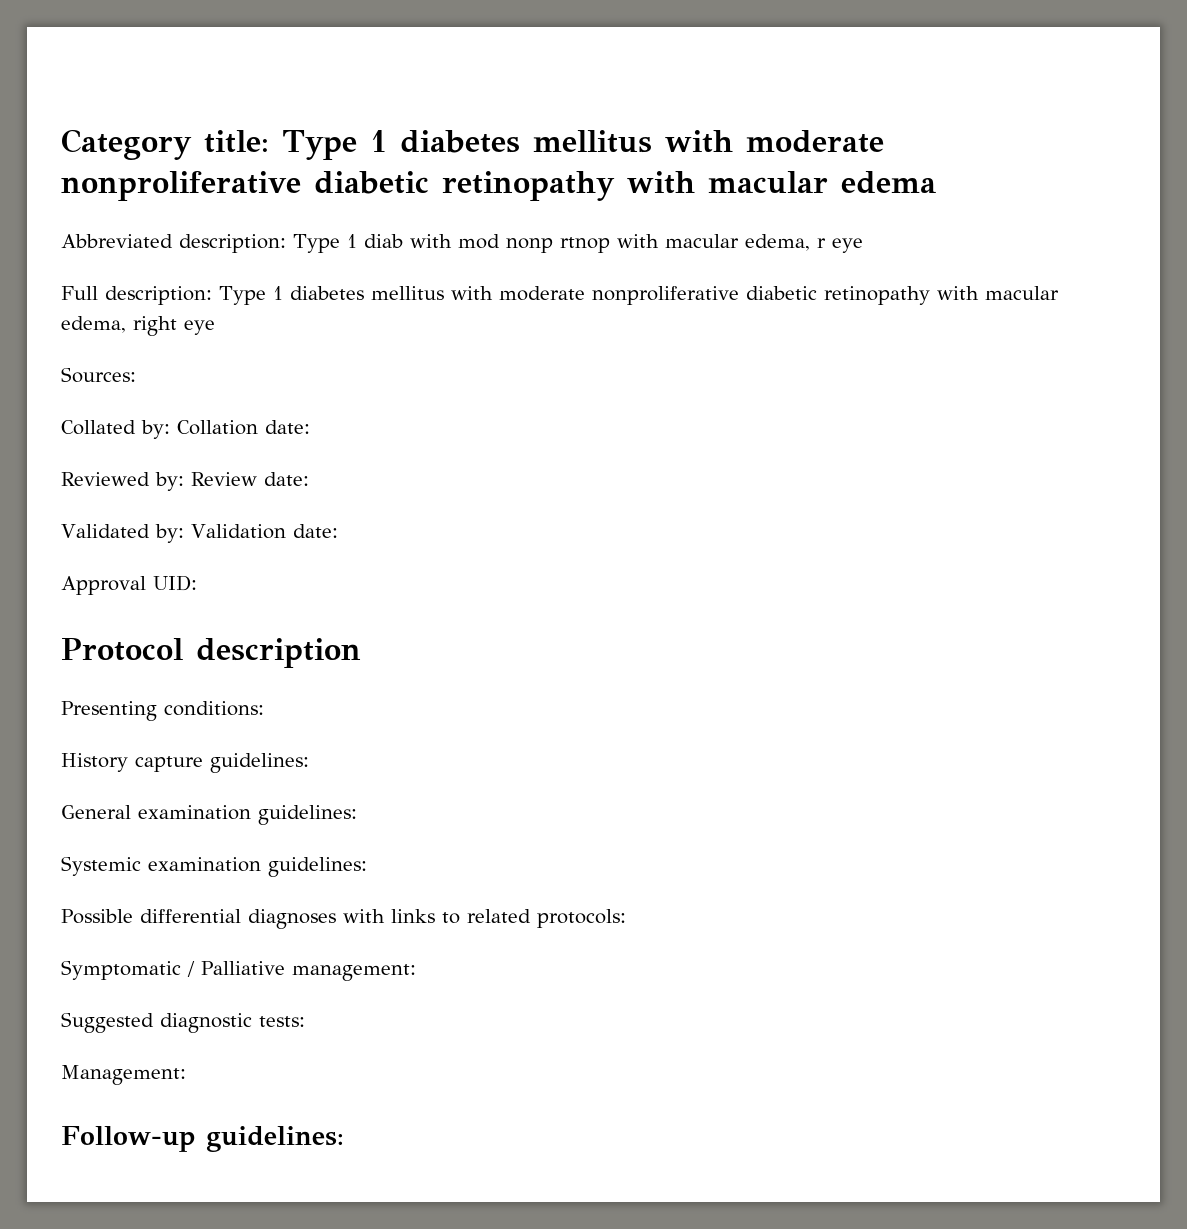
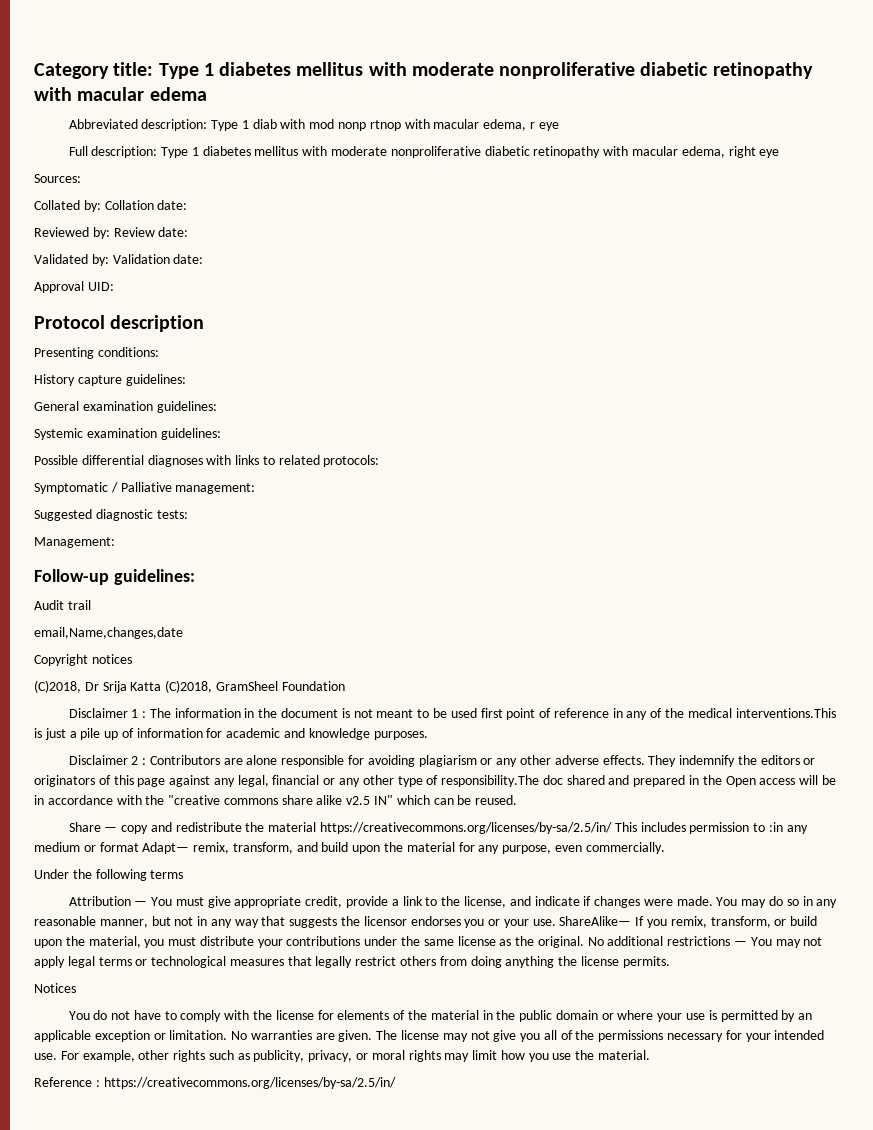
(344, 1139) none -> [34,600,91,610] [34,627,183,639] [34,654,132,666] [34,680,345,693] [68,708,836,720] [34,728,428,740] [68,755,816,767] [34,775,836,787] [34,795,518,805] [68,822,808,834] [34,842,665,854] [34,869,184,881] [68,896,838,908] [34,916,818,928] [34,936,823,948] [34,956,670,968] [34,983,76,993] [68,1010,813,1022] [34,1030,825,1042] [34,1050,651,1062] [34,1077,396,1089] // Audit trail // email,Name,changes,date // Copyright notices // (C)2018, Dr Srija Katta (C)2018, GramSheel Foundation // Disclaimer 1 : The information in the document is not meant to be used first point of reference in any of the medical interventions.This is just a pile up of information for academic and knowledge purposes. // Disclaimer 2 : Contributors are alone responsible for avoiding plagiarism or any other adverse effects. They indemnify the editors or originators of this page against any legal, financial or any other type of responsibility.The doc shared and prepared in the Open access will be in accordance with the "creative commons share alike v2.5 IN" which can be reused. // Share — copy and redistribute the material https://creativecommons.org/licenses/by-sa/2.5/in/ This includes permission to :in any medium or format Adapt— remix, transform, and build upon the material for any purpose, even commercially. // Under the following terms // Attribution — You must give appropriate credit, provide a link to the license, and indicate if changes were made. You may do so in any reasonable manner, but not in any way that suggests the licensor endorses you or your use. ShareAlike— If you remix, transform, or build upon the material, you must distribute your contributions under the same license as the original. No additional restrictions — You may not apply legal terms or technological measures that legally restrict others from doing anything the license permits. // Notices // You do not have to comply with the license for elements of the material in the public domain or where your use is permitted by an applicable exception or limitation. No warranties are given. The license may not give you all of the permissions necessary for your intended use. For example, other rights such as publicity, privacy, or moral rights may limit how you use the material. // Reference : https://creativecommons.org/licenses/by-sa/2.5/in/

